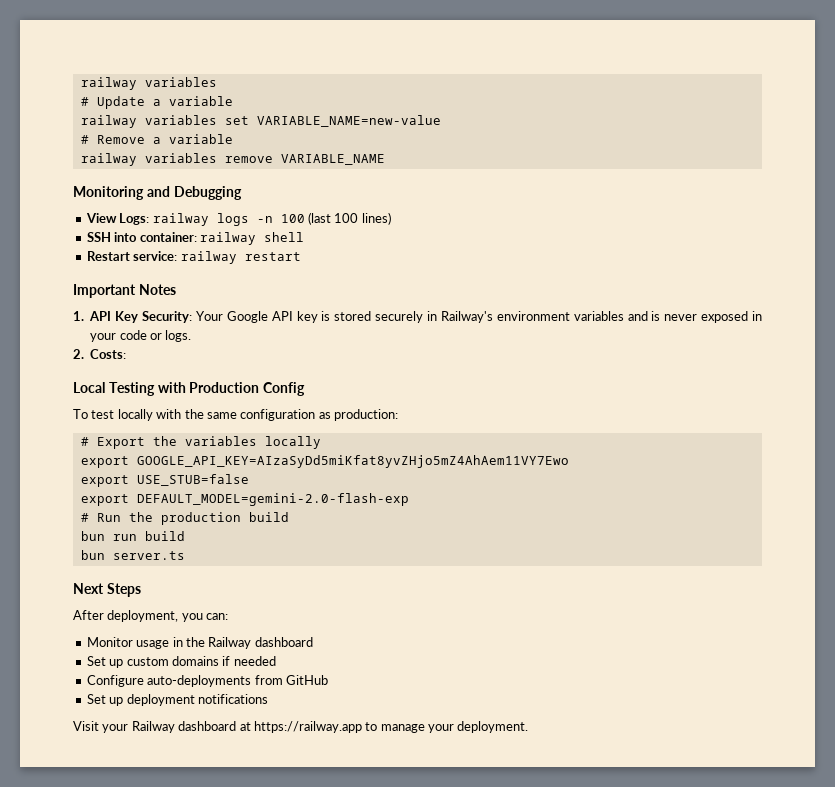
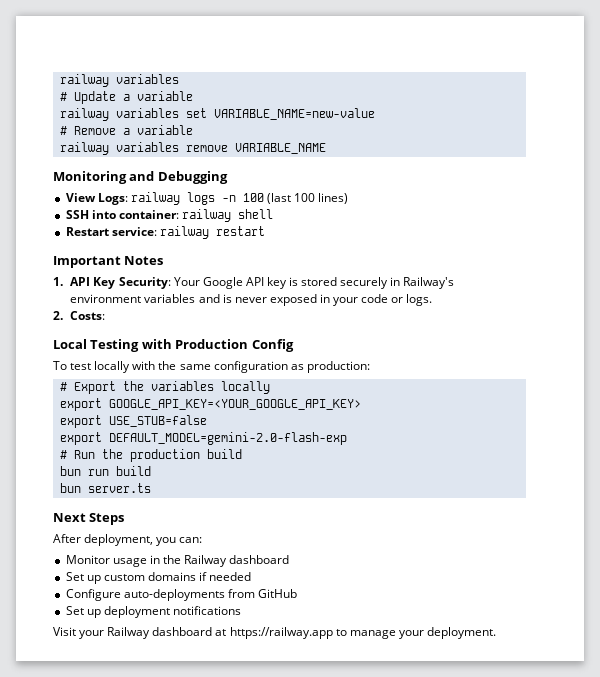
[136,455,569,468] GOOGLE_API_KEY=AIzaSyDd5miKfat8yvZHjo5mZ4AhAem11VY7Ewo -> [108,399,361,410] GOOGLE_API_KEY=<YOUR_GOOGLE_API_KEY>

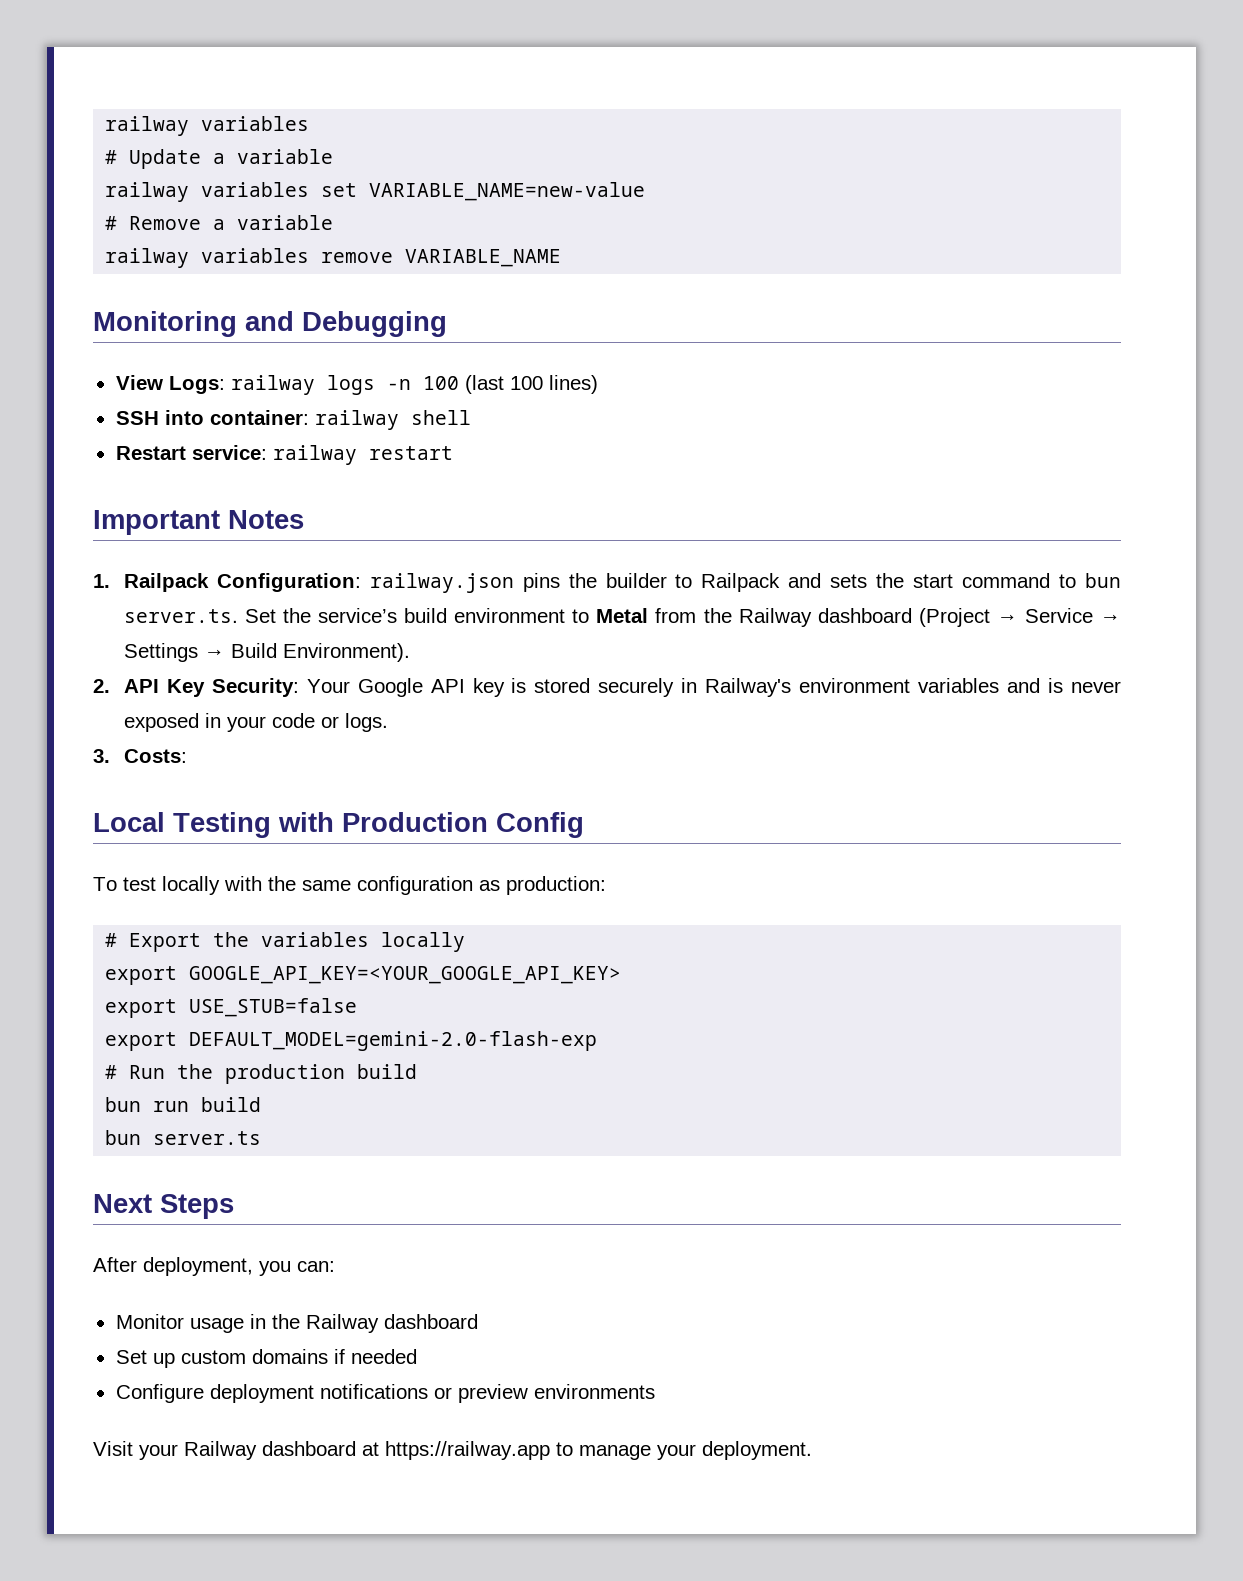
(63, 281) none -> [123,573,1122,593] [123,608,1121,627] [123,643,410,662] [93,679,110,693] Railpack Configuration: railway.json pins the builder to Railpack and sets the start command to bun server.ts. Set the service’s build environment to Metal from the Railway dashboard (Project → Service → Settings → Build Environment). // 2.
[53,311,63,320] 2. -> [93,749,110,763] 3.
[123,589,297,601] [65,606,101,618] auto-deployments from GitHub // Set up -> (204, 1393) none
(241, 610) none -> [433,1384,655,1403] or preview environments

